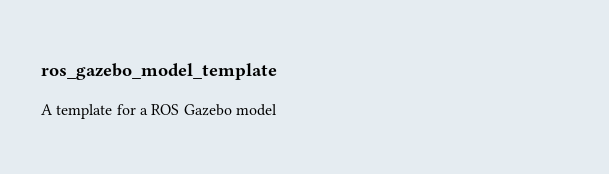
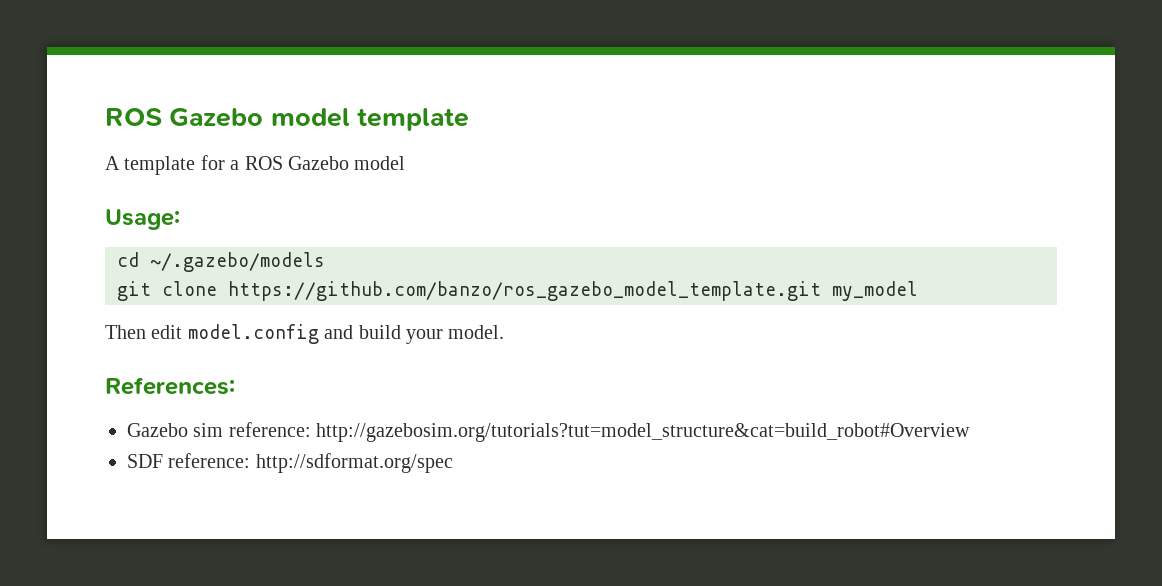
[41,63,277,80] ros_gazebo_model_template -> [105,108,469,131] ROS Gazebo model template
(277, 110) none -> [105,209,180,230] [117,252,325,272] [117,281,918,301] [105,324,505,344] [105,377,235,395] [127,422,971,442] [127,453,453,473] // Usage: // cd ~/.gazebo/models // git clone https://github.com/banzo/ros_gazebo_model_template.git my_model // Then edit model.config and build your model. // References: // Gazebo sim reference: http://gazebosim.org/tutorials?tut=model_structure&cat=build_robot#Overview // SDF reference: http://sdformat.org/spec

